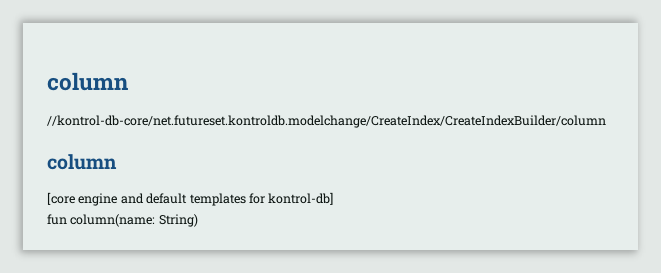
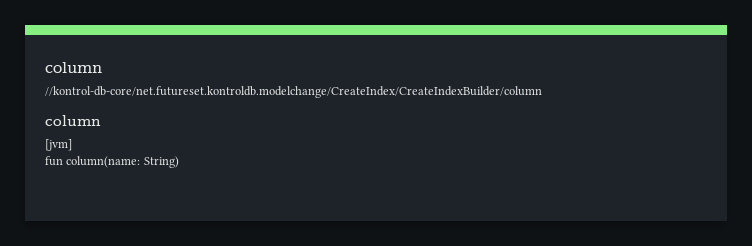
[47,192,334,206] [core engine and default templates for kontrol-db] -> [45,139,72,151] [jvm]

